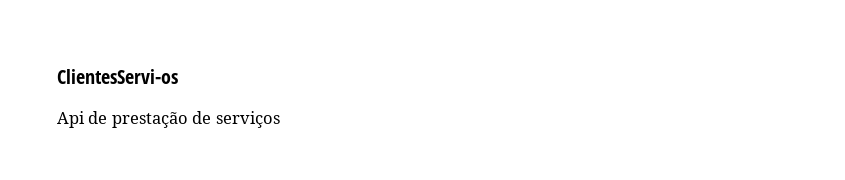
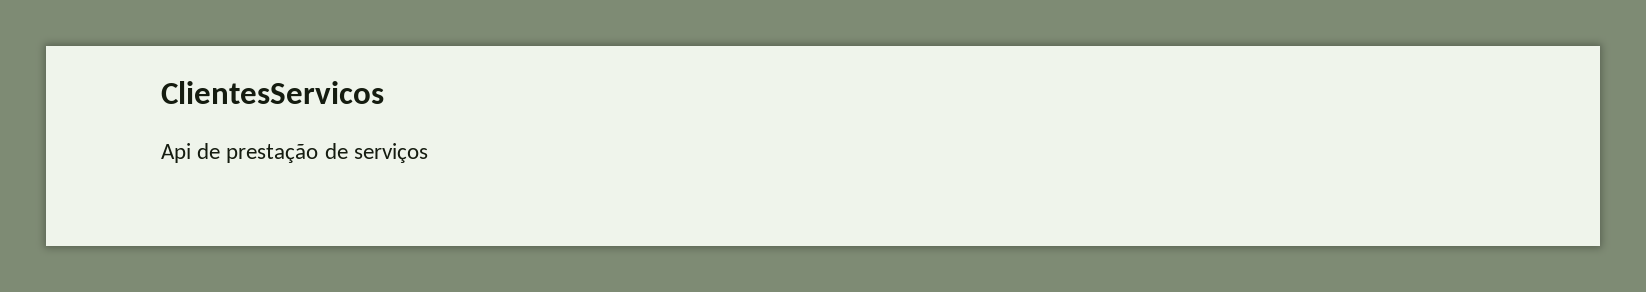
[57,69,178,84] ClientesServi-os -> [161,81,384,104] ClientesServicos

